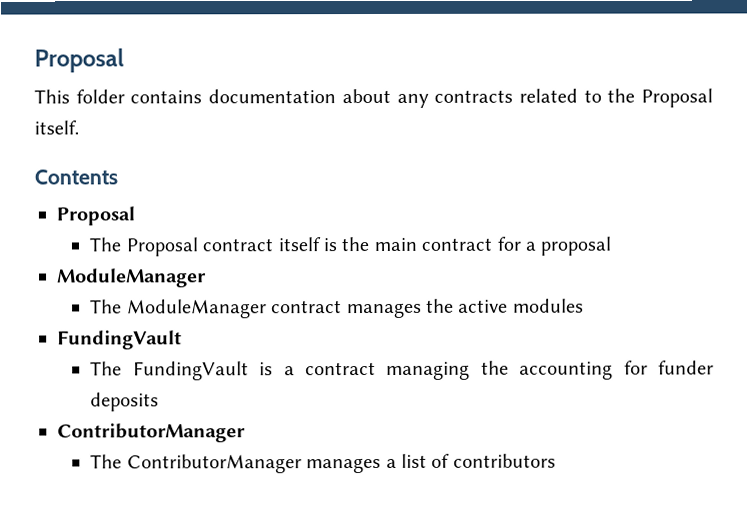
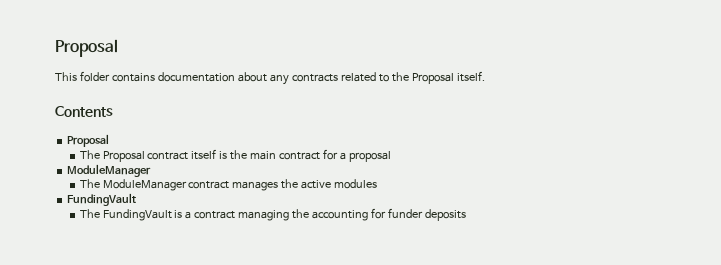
[57,423,246,443] [90,453,556,474] // ContributorManager // The ContributorManager manages a list of contributors -> (467, 215) none

